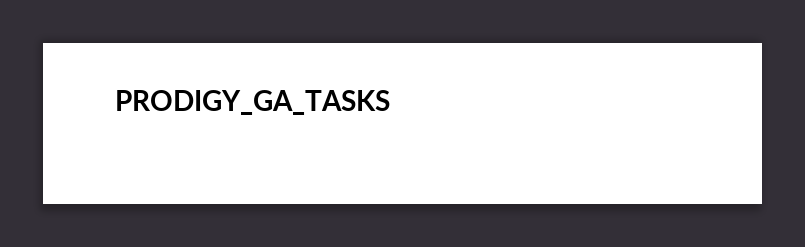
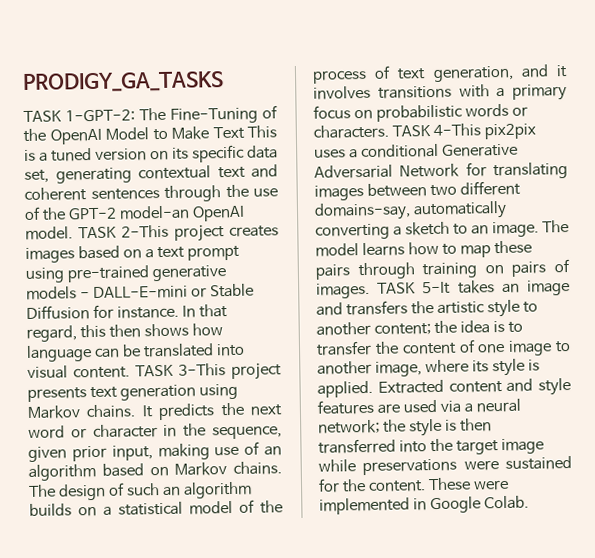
(390, 102) none -> [23,105,278,124] [23,125,277,145] [24,144,278,163] [24,164,278,184] [24,184,278,202] [24,205,245,222] [25,224,279,242] [25,245,240,263] [25,265,227,283] [26,283,254,300] [26,304,228,320] [26,323,223,342] [26,343,245,362] [27,362,282,380] [27,383,238,402] [27,402,282,421] [28,423,282,440] [28,441,282,462] [28,461,282,481] [28,481,252,501] [29,499,283,517] [312,64,568,84] [313,84,567,101] [313,103,528,122] [313,123,536,140] [314,143,518,159] [314,162,568,180] [314,180,521,201] [314,200,507,221] [315,220,569,240] [315,240,532,258] [315,259,570,280] [316,280,570,299] [316,299,538,318] [316,320,523,336] [316,339,571,356] [317,358,540,377] [317,378,571,398] [317,398,521,415] [318,418,492,437] [318,438,544,455] [318,456,572,476] [318,477,509,493] [319,495,529,515] // TASK 1-GPT-2: The Fine-Tuning of the OpenAI Model to Make Text This is a tuned version on its specific data set, generating contextual text and coherent sentences through the use of the GPT-2 model-an OpenAI model. TASK 2-This project creates images based on a text prompt using pre-trained generative models - DALL-E-mini or Stable Diffusion for instance. In that regard, this then shows how language can be translated into visual content. TASK 3-This project presents text generation using Markov chains. It predicts the next word or character in the sequence, given prior input, making use of an algorithm based on Markov chains. The design of such an algorithm builds on a statistical model of the process of text generation, and it involves transitions with a primary focus on probabilistic words or characters. TASK 4-This pix2pix uses a conditional Generative Adversarial Network for translating images between two different domains-say, automatically converting a sketch to an image. The model learns how to map these pairs through training on pairs of images. TASK 5-It takes an image and transfers the artistic style to another content; the idea is to transfer the content of one image to another image, where its style is applied. Extracted content and style features are used via a neural network; the style is then transferred into the target image while preservations were sustained for the content. These were implemented in Google Colab.

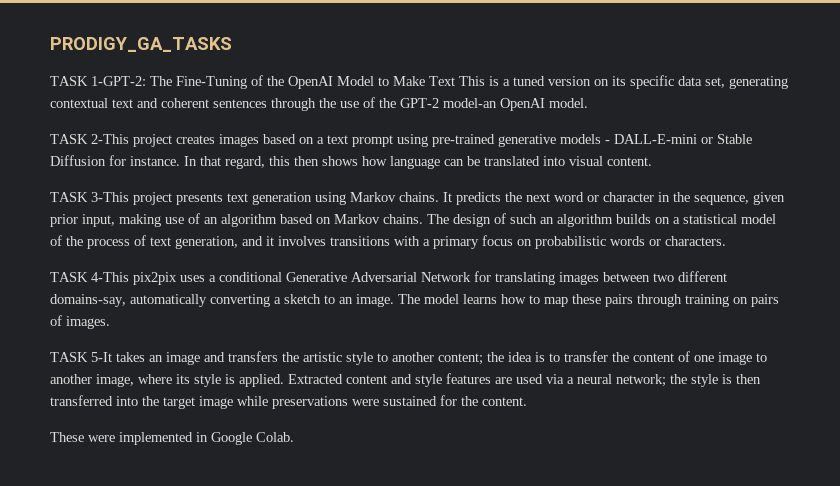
(73, 233) none -> (588, 103) //
(131, 372) none -> (652, 161) //
(389, 131) none -> (726, 241) //
(370, 290) none -> (110, 322) //
(426, 486) none -> (527, 401) //

